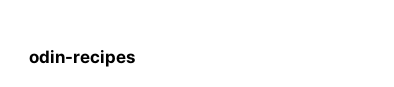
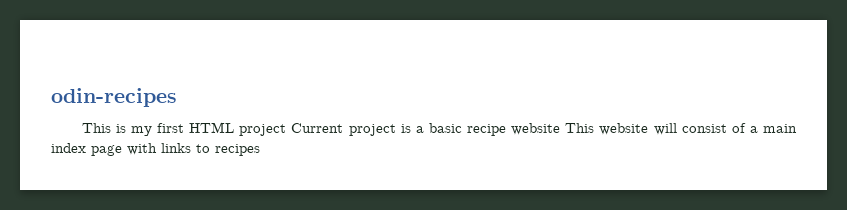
(135, 58) none -> [81,122,797,136] [51,143,260,156] // This is my first HTML project Current project is a basic recipe website This website will consist of a main index page with links to recipes

